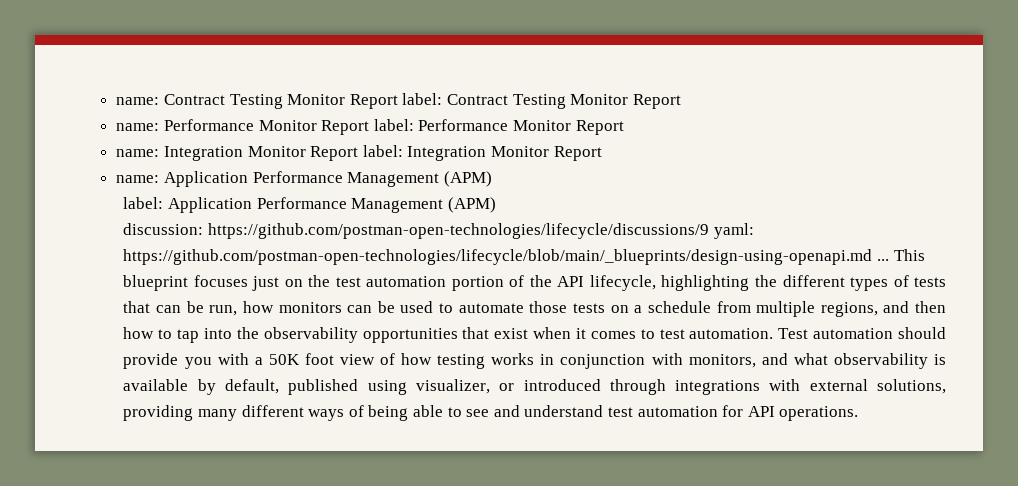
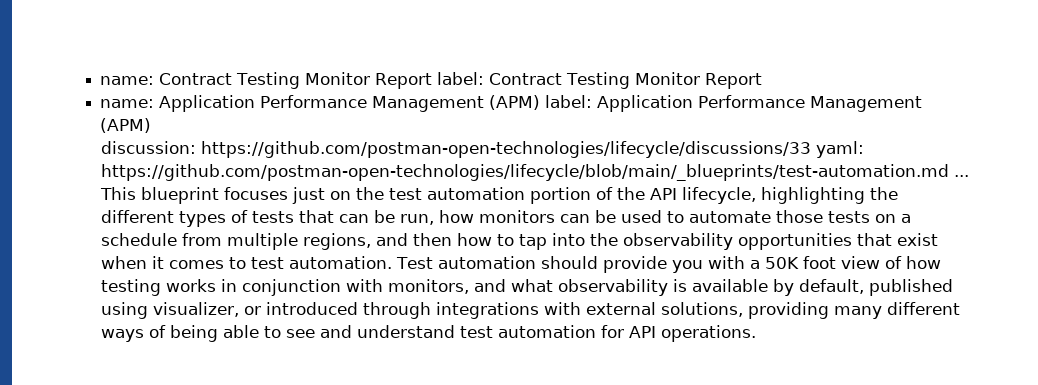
[116,119,624,135] [116,145,602,161] // name: Performance Monitor Report label: Performance Monitor Report // name: Integration Monitor Report label: Integration Monitor Report -> (763, 81) none
(492, 179) // -> (541, 102) none
[208,223,754,239] [123,249,873,265] https://github.com/postman-open-technologies/lifecycle/discussions/9 yaml: https://github.com/postman-open-technologies/lifecycle/blob/main/_blueprints/design-using-openapi.md -> [200,141,864,158] [100,164,949,181] https://github.com/postman-open-technologies/lifecycle/discussions/33 yaml: https://github.com/postman-open-technologies/lifecycle/blob/main/_blueprints/test-automation.md

